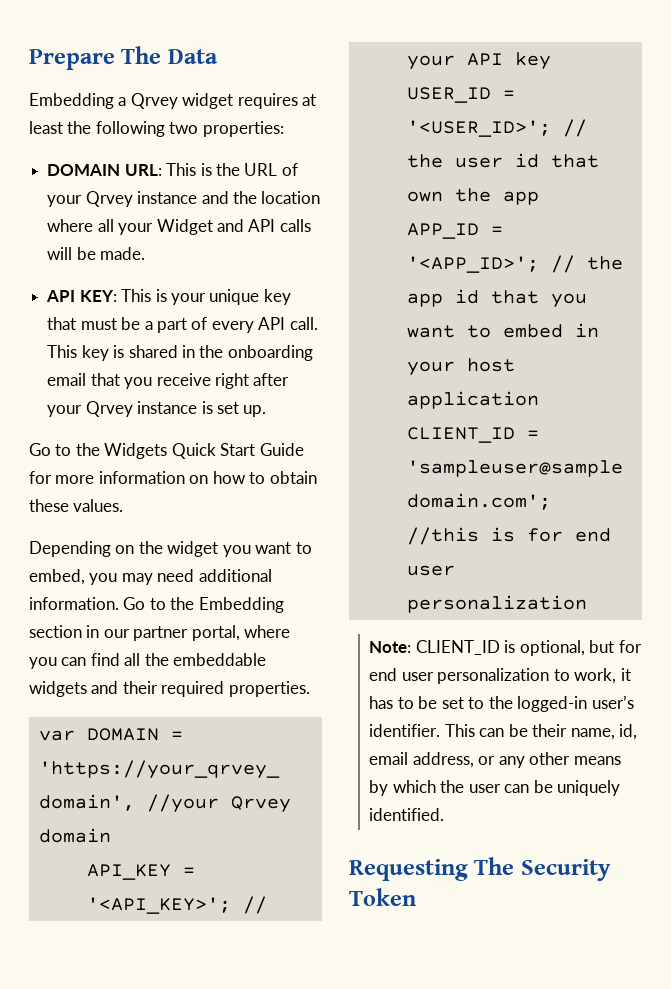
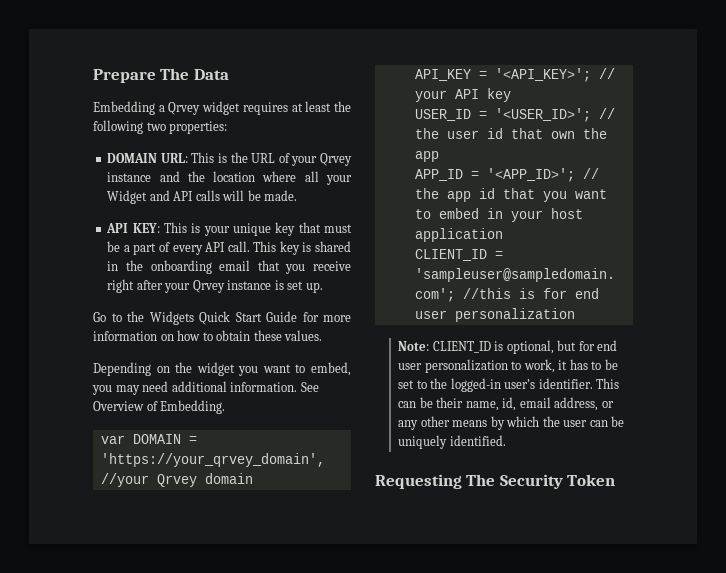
[123,597,284,613] [29,625,291,641] [29,653,267,669] [29,681,310,697] Go to the Embedding section in our partner portal, where you can find all the embeddable widgets and their required properties. -> [300,382,319,392] [93,400,226,414] See Overview of Embedding.

